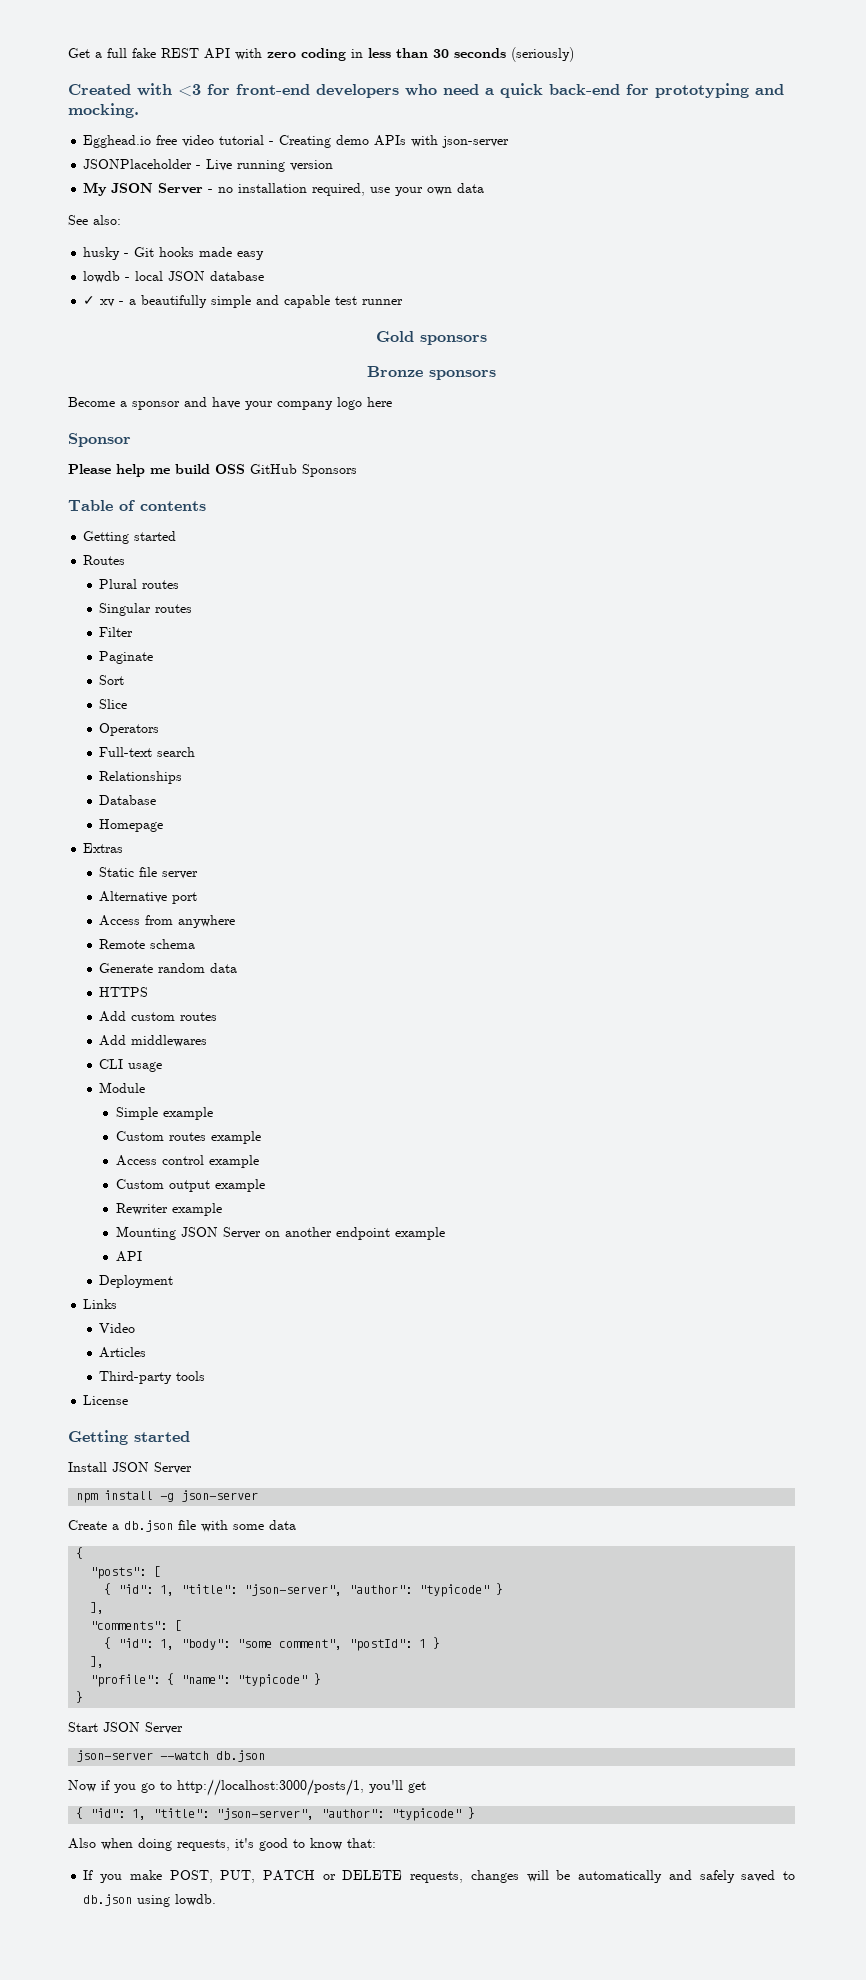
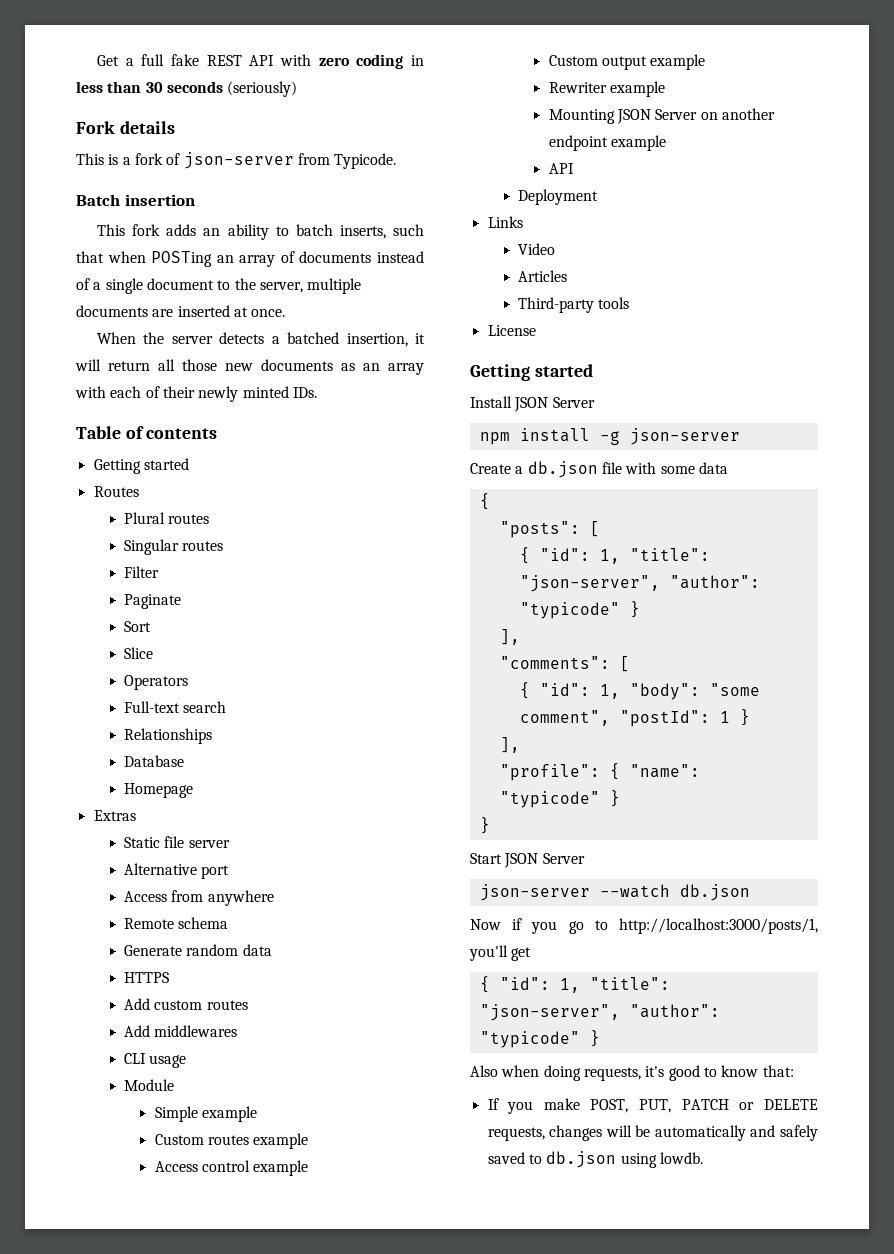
[68,83,784,98] [68,103,139,118] [83,135,510,148] [83,159,334,172] [83,182,485,196] [68,215,121,225] [83,247,265,260] [83,271,265,283] [83,295,404,308] [376,331,487,345] [367,366,496,380] [68,397,392,410] [68,433,131,447] [68,464,357,477] Created with <3 for front-end developers who need a quick back-end for prototyping and mocking. // Egghead.io free video tutorial - Creating demo APIs with json-server // JSONPlaceholder - Live running version // My JSON Server - no installation required, use your own data // See also: // husky - Git hooks made easy // lowdb - local JSON database // ✓ xv - a beautifully simple and capable test runner // Gold sponsors // Bronze sponsors // Become a sponsor and have your company logo here // Sponsor // Please help me build OSS GitHub Sponsors -> [76,121,175,134] [76,152,397,169] [76,194,195,206] [97,224,424,240] [76,251,424,267] [76,278,362,294] [76,305,286,317] [97,332,425,347] [75,359,424,375] [75,386,317,402] Fork details // This is a fork of json-server from Typicode. // Batch insertion // This fork adds an ability to batch inserts, such that when POSTing an array of documents instead of a single document to the server, multiple documents are inserted at once. // When the server detects a batched insertion, it will return all those new documents as an array with each of their newly minted IDs.

